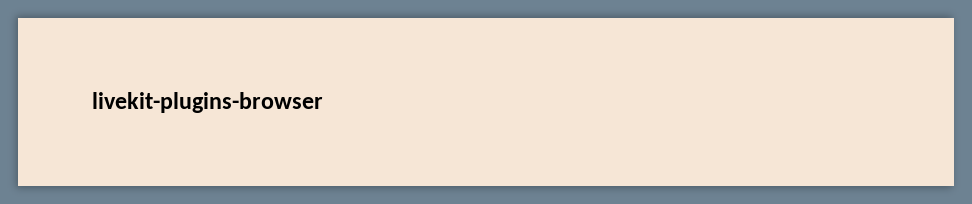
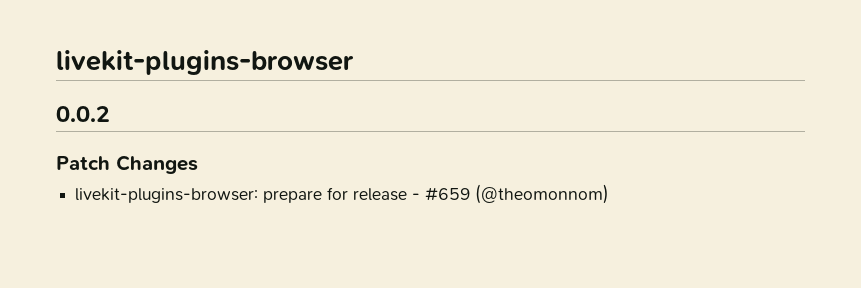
(323, 102) none -> [56,106,110,122] [56,155,198,174] [75,184,610,204] // 0.0.2 // Patch Changes // livekit-plugins-browser: prepare for release - #659 (@theomonnom)

